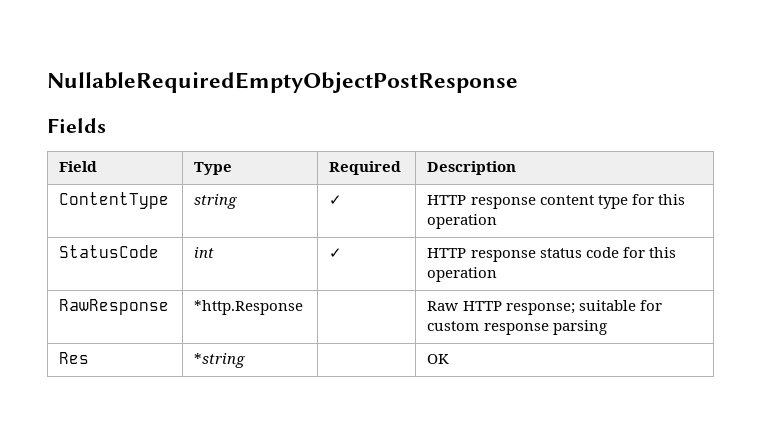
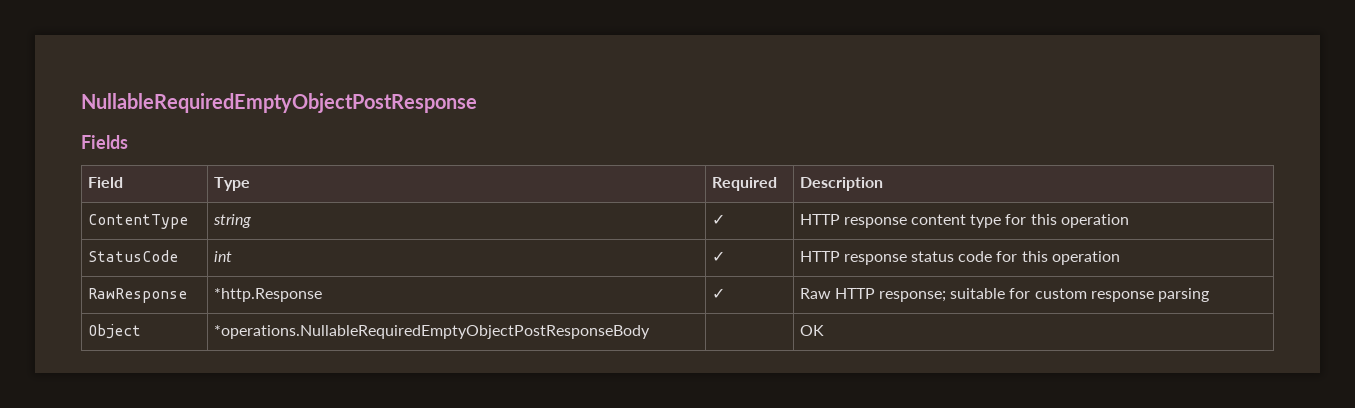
(304, 307) none -> [711,288,725,299] ✓
[59,352,90,364] [194,353,246,368] Res | *string -> [87,324,141,339] [213,325,650,339] Object | *operations.NullableRequiredEmptyObjectPostResponseBody

